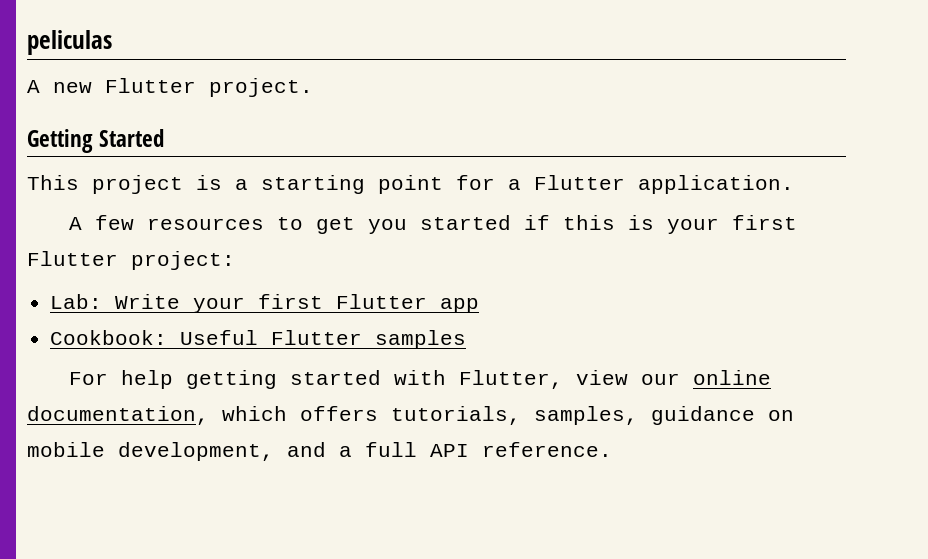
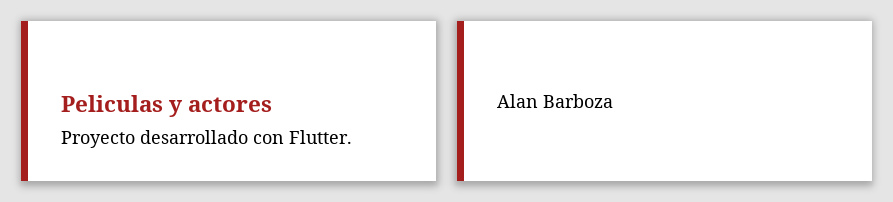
[27,30,112,55] [27,78,313,97] [27,129,165,153] [27,175,794,194] [68,215,797,234] [27,251,235,270] [50,294,480,313] [50,330,467,349] [68,370,771,389] [27,406,794,425] [27,442,612,461] peliculas // A new Flutter project. // Getting Started // This project is a starting point for a Flutter application. // A few resources to get you started if this is your first Flutter project: // Lab: Write your first Flutter app // Cookbook: Useful Flutter samples // For help getting started with Flutter, view our online documentation, which offers tutorials, samples, guidance on mobile development, and a full API reference. -> [61,95,273,117] [61,130,352,148] [497,94,613,108] Peliculas y actores // Proyecto desarrollado con Flutter. // Alan Barboza

